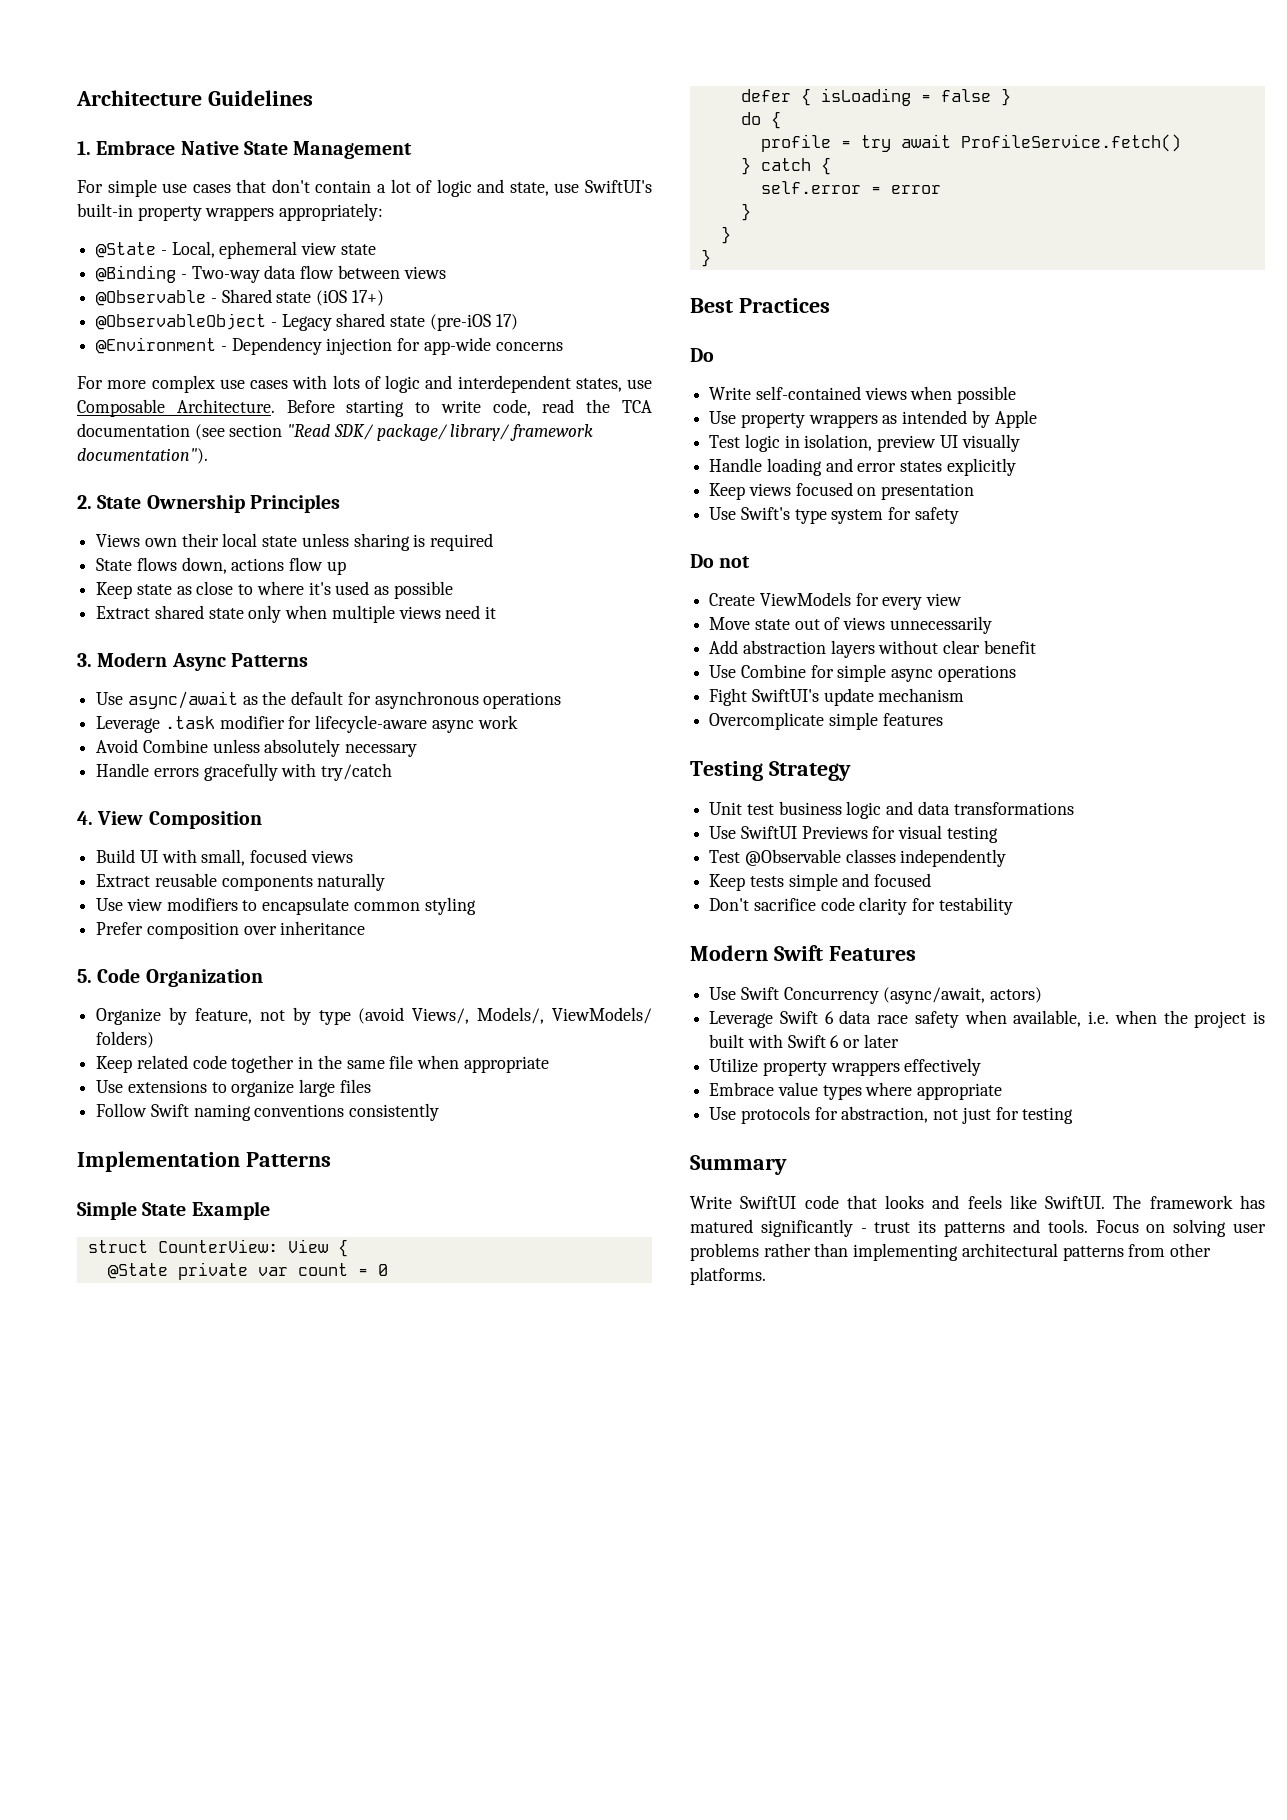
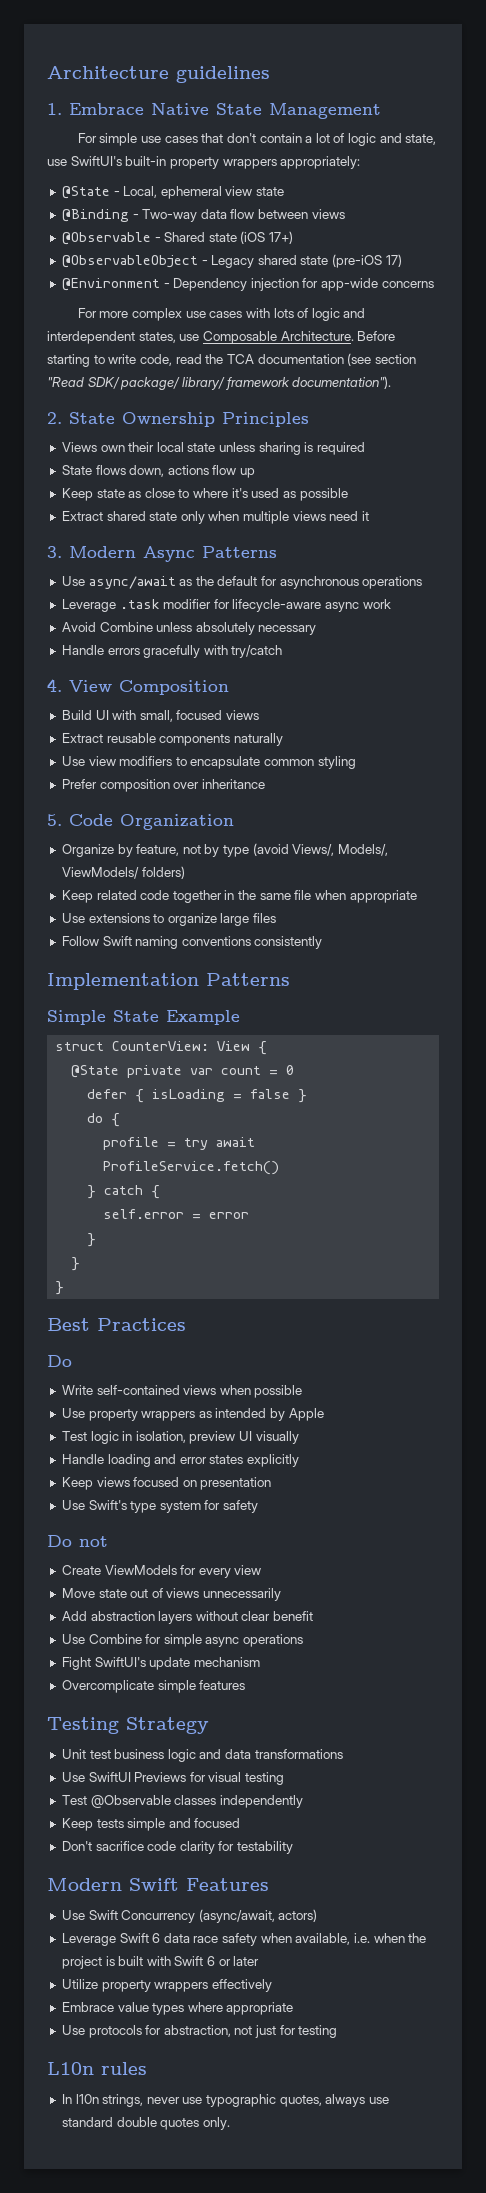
[207,90,313,106] Guidelines -> [176,66,270,83] guidelines
[690,1155,787,1175] [690,1195,1265,1209] [690,1219,1266,1237] [690,1243,1212,1261] [690,1267,766,1285] Summary // Write SwiftUI code that looks and feels like SwiftUI. The framework has matured significantly - trust its patterns and tools. Focus on solving user problems rather than implementing architectural patterns from other platforms. -> [47,2062,147,2075] [61,2094,390,2107] [61,2117,230,2130] L10n rules // In l10n strings, never use typographic quotes, always use standard double quotes only.

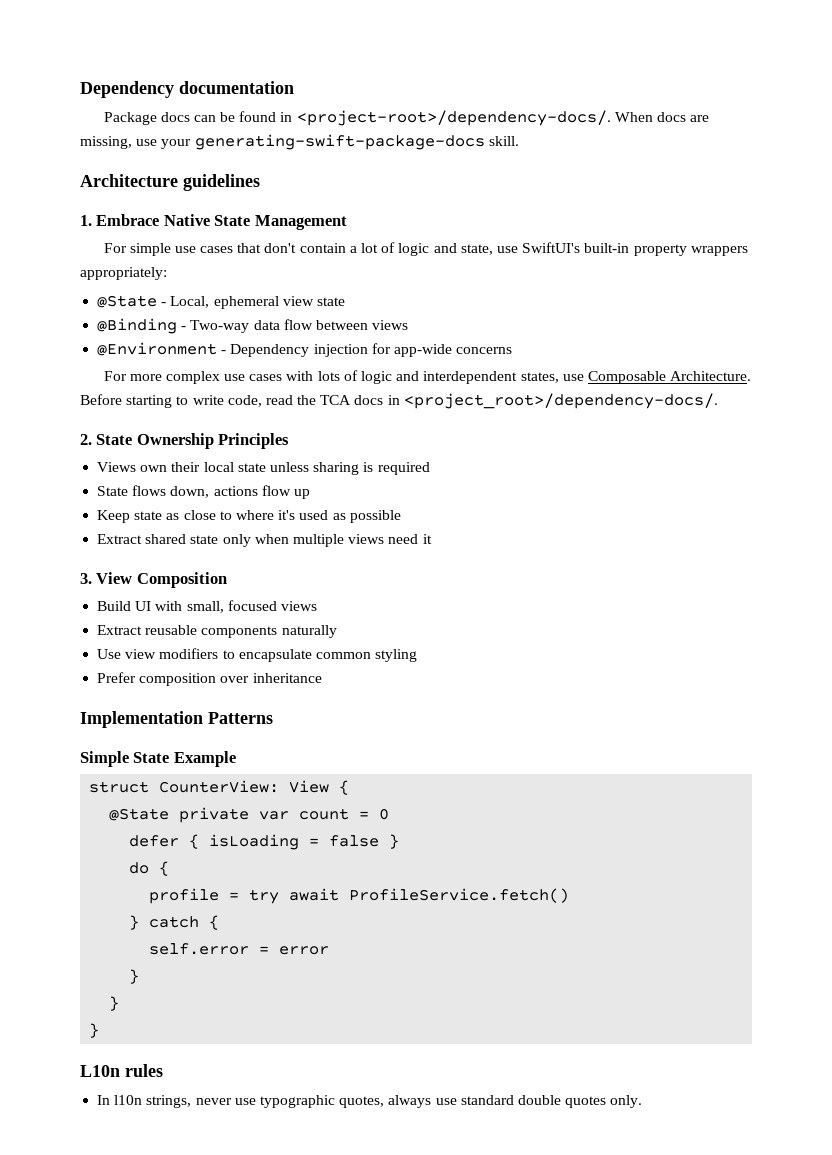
(47, 72) none -> [80,81,294,98] [103,110,710,126] [80,134,519,150] Dependency documentation // Package docs can be found in <project-root>/dependency-docs/. When docs are missing, use your generating-swift-package-docs skill. //
[61,231,294,245] [61,254,402,268] // @Observable - Shared state (iOS 17+) // @ObservableObject - Legacy shared state (pre-iOS 17) -> (409, 325) none
[257,353,416,366] [47,376,392,390] documentation (see section "Read SDK/ package/ library/ framework documentation"). -> [354,393,718,409] docs in <project_root>/dependency-docs/.
[69,546,277,562] [61,576,423,589] [61,599,391,612] [61,622,317,635] [61,645,283,658] [47,679,62,692] Modern Async Patterns // Use async/await as the default for asynchronous operations // Leverage .task modifier for lifecycle-aware async work // Avoid Combine unless absolutely necessary // Handle errors gracefully with try/catch // 4. -> (92, 578) none
[47,814,234,830] [61,843,389,857] [61,866,185,879] [61,890,417,903] [61,913,277,926] [61,936,323,949] // 5. Code Organization // Organize by feature, not by type (avoid Views/, Models/, ViewModels/ folders) // Keep related code together in the same file when appropriate // Use extensions to organize large files // Follow Swift naming conventions consistently -> (322, 678) none
[47,1318,186,1331] [47,1355,72,1367] [61,1385,303,1398] [61,1408,324,1421] [61,1431,299,1444] [61,1454,300,1467] [61,1477,272,1490] [61,1500,259,1513] [47,1535,108,1547] [61,1565,262,1578] [61,1588,282,1601] [61,1611,314,1624] [61,1634,304,1647] [61,1657,260,1670] [61,1680,246,1693] [47,1717,209,1734] [61,1749,343,1762] [61,1772,285,1785] [61,1795,303,1808] [61,1818,241,1831] [61,1841,294,1854] [47,1878,269,1891] [61,1909,318,1923] [61,1933,427,1946] [61,1956,260,1969] [61,1979,272,1992] [61,2002,294,2015] [61,2025,338,2038] // Best Practices // Do // Write self-contained views when possible // Use property wrappers as intended by Apple // Test logic in isolation, preview UI visually // Handle loading and error states explicitly // Keep views focused on presentation // Use Swift's type system for safety // Do not // Create ViewModels for every view // Move state out of views unnecessarily // Add abstraction layers without clear benefit // Use Combine for simple async operations // Fight SwiftUI's update mechanism // Overcomplicate simple features // Testing Strategy // Unit test business logic and data transformations // Use SwiftUI Previews for visual testing // Test @Observable classes independently // Keep tests simple and focused // Don't sacrifice code clarity for testability // Modern Swift Features // Use Swift Concurrency (async/await, actors) // Leverage Swift 6 data race safety when available, i.e. when the project is built with Swift 6 or later // Utilize property wrappers effectively // Embrace value types where appropriate // Use protocols for abstraction, not just for testing -> (100, 1030) none

